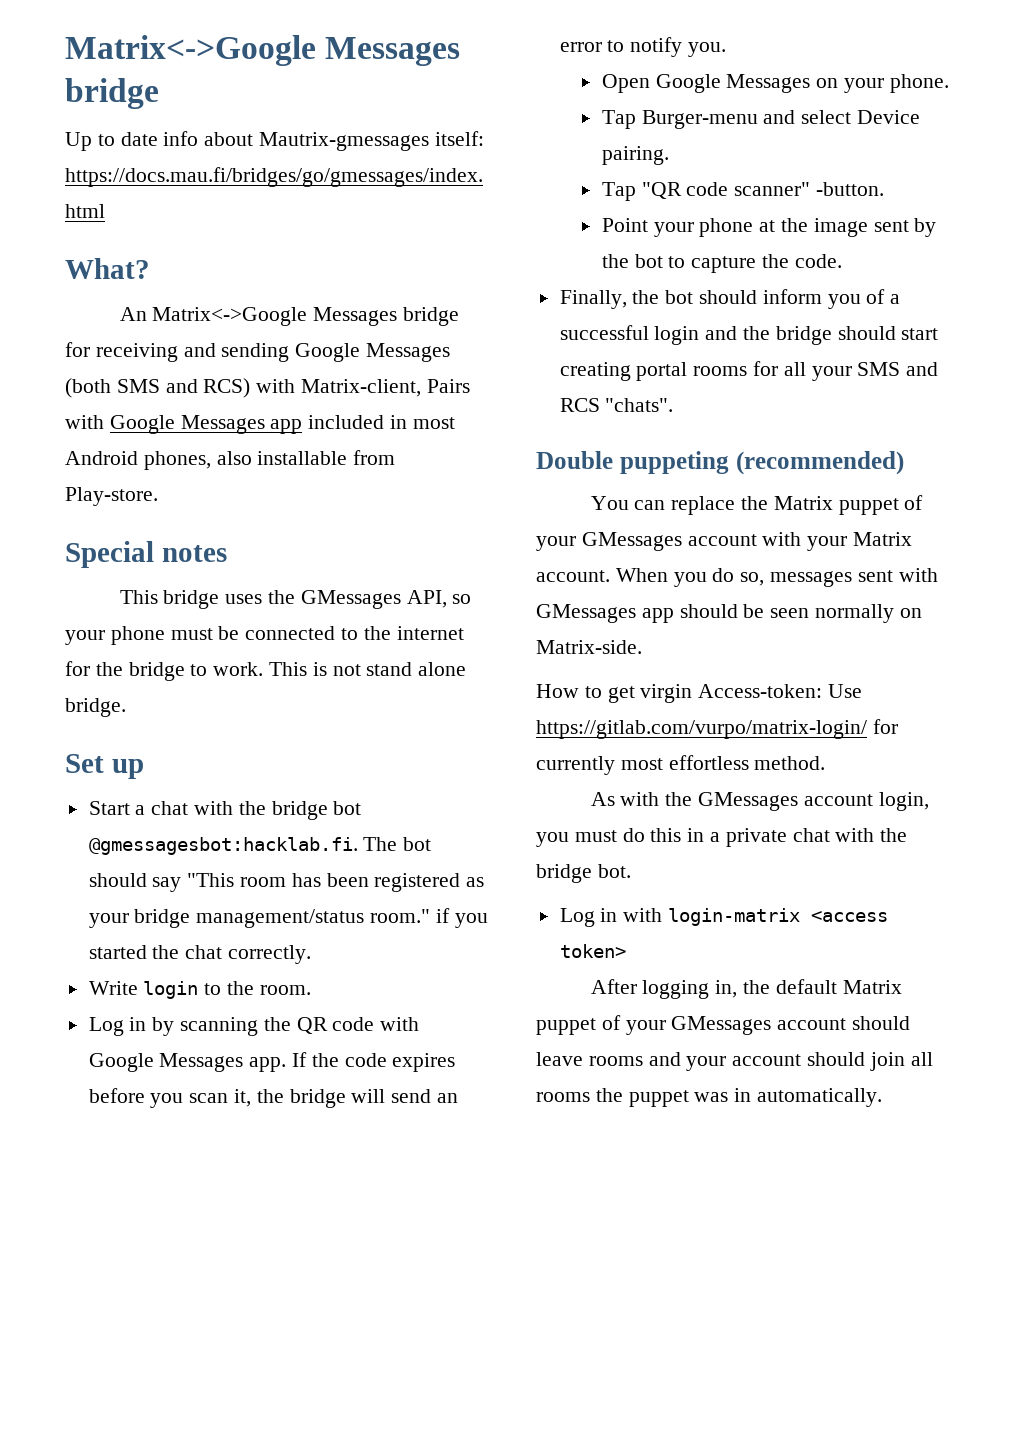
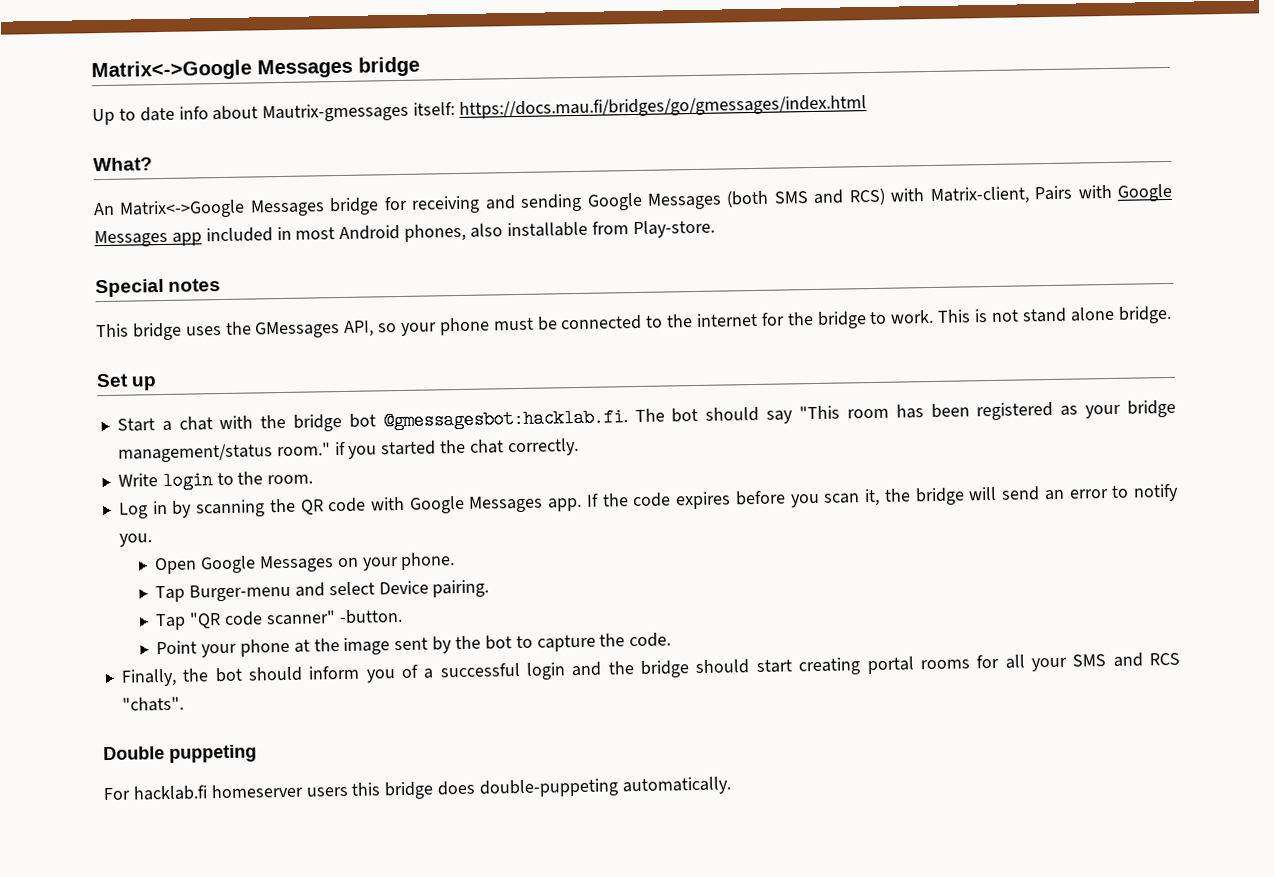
[735,451,904,475] [590,495,924,515] [536,532,913,551] [536,568,938,587] [536,604,922,623] [536,640,642,654] [536,684,863,703] [536,719,898,739] [536,755,826,775] [590,792,929,811] [536,828,908,847] [536,864,631,883] [559,908,889,927] [559,944,626,958] [590,979,902,999] [536,1015,911,1035] [536,1052,933,1071] [536,1088,752,1107] (recommended) // You can replace the Matrix puppet of your GMessages account with your Matrix account. When you do so, messages sent with GMessages app should be seen normally on Matrix-side. // How to get virgin Access-token: Use https://gitlab.com/vurpo/matrix-login/ for currently most effortless method. // As with the GMessages account login, you must do this in a private chat with the bridge bot. // Log in with login-matrix <access token> // After logging in, the default Matrix puppet of your GMessages account should leave rooms and your account should join all rooms the puppet was in -> [103,778,620,801] // For hacklab.fi homeserver users this bridge does double-puppeting

